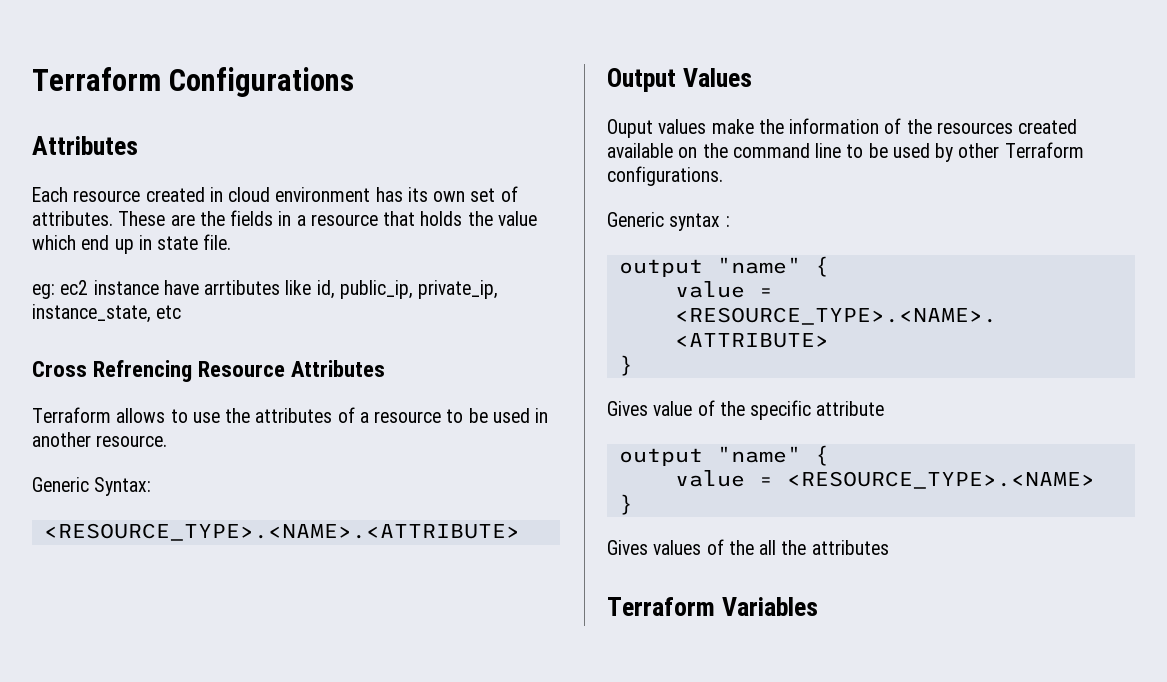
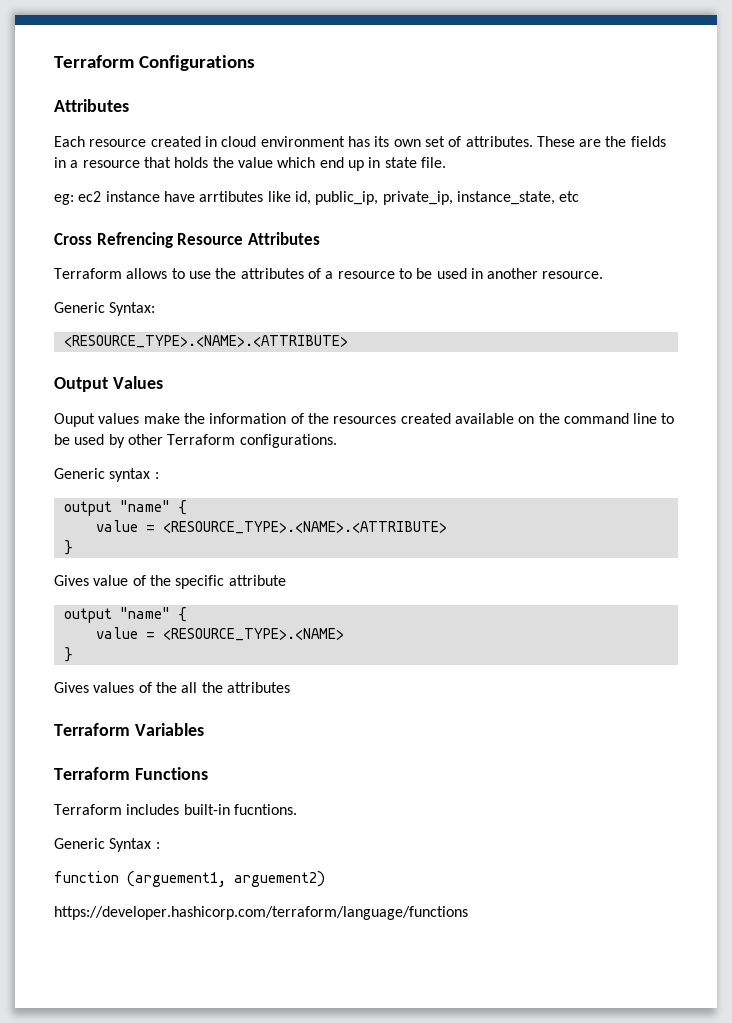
(819, 606) none -> [54,767,208,780] [54,804,297,815] [54,838,160,852] [54,871,325,887] [54,906,468,920] // Terraform Functions // Terraform includes built-in fucntions. // Generic Syntax : // function (arguement1, arguement2) // https://developer.hashicorp.com/terraform/language/functions

